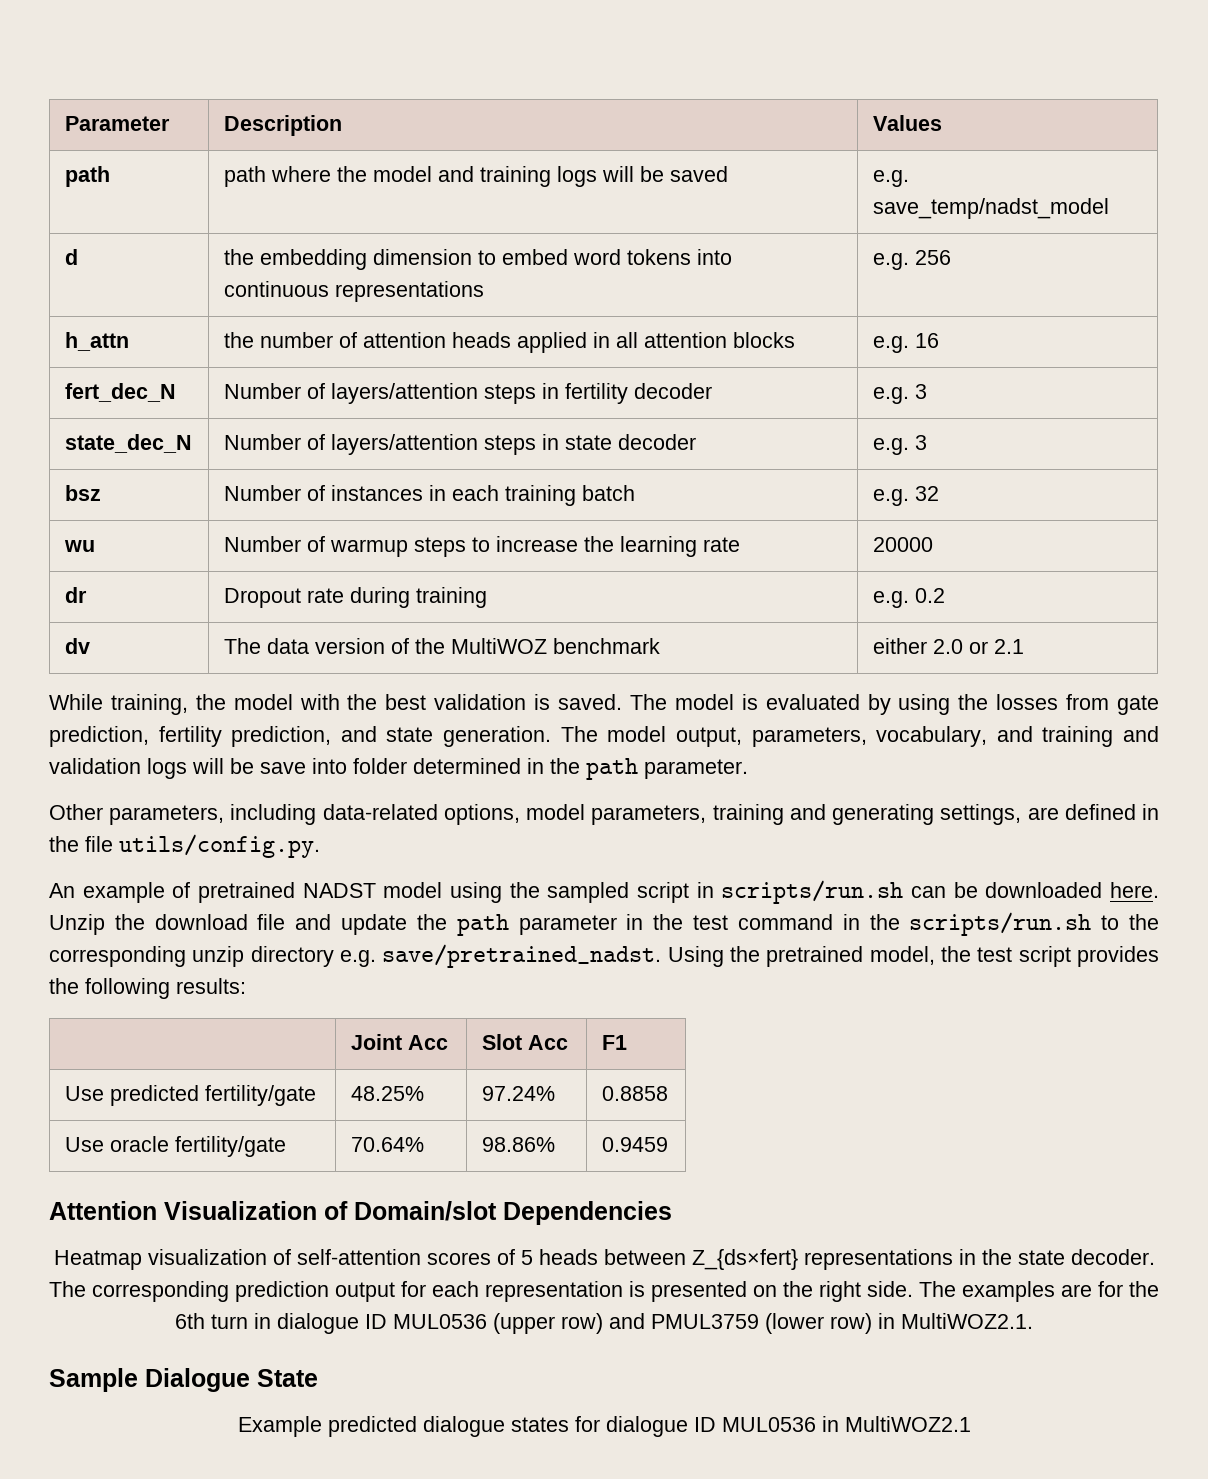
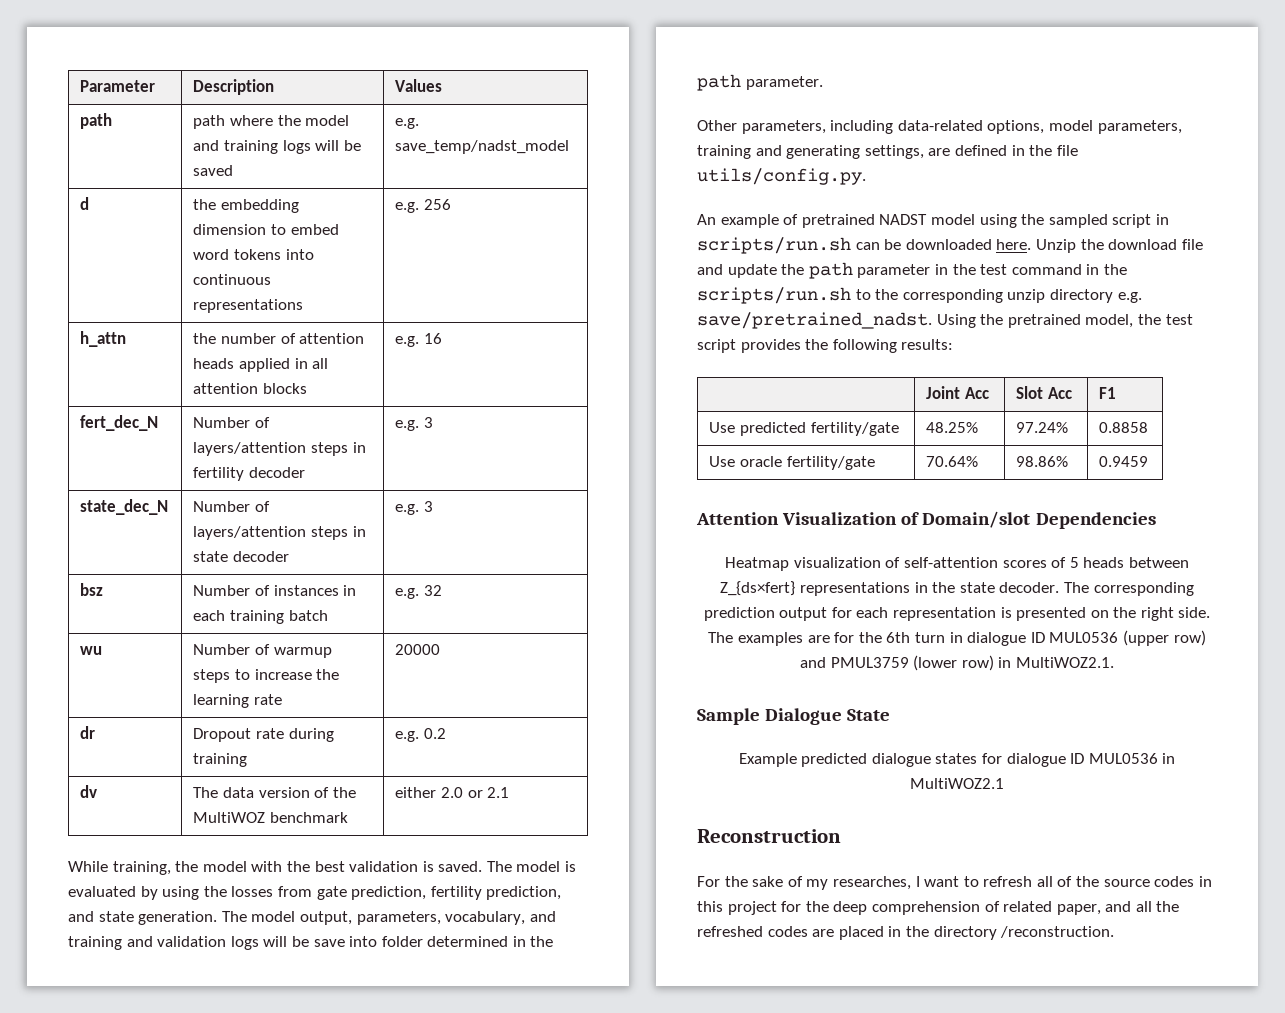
(971, 1424) none -> [697,829,841,843] [697,876,1212,890] [697,901,1180,915] [697,926,1115,940] // Reconstruction // For the sake of my researches, I want to refresh all of the source codes in this project for the deep comprehension of related paper, and all the refreshed codes are placed in the directory /reconstruction.

